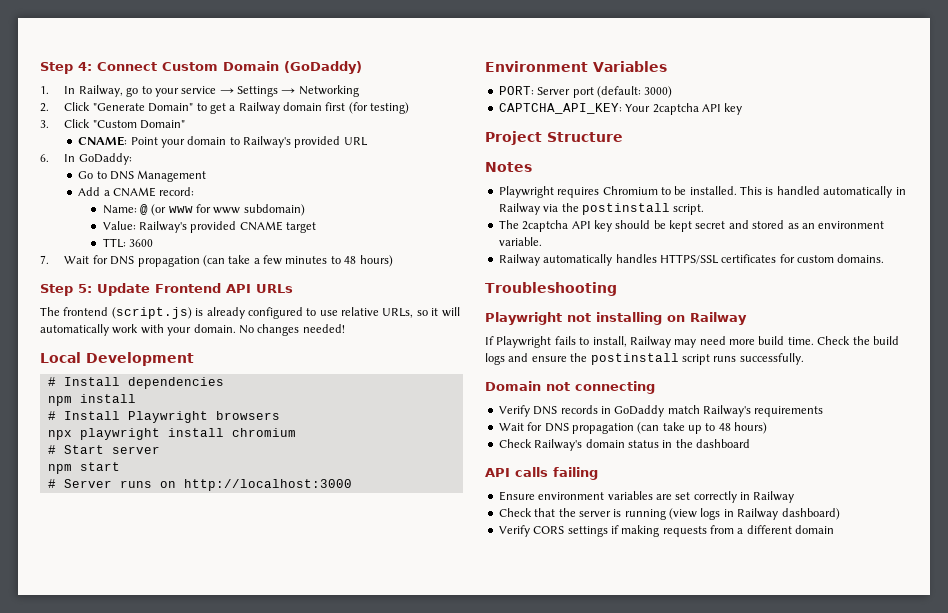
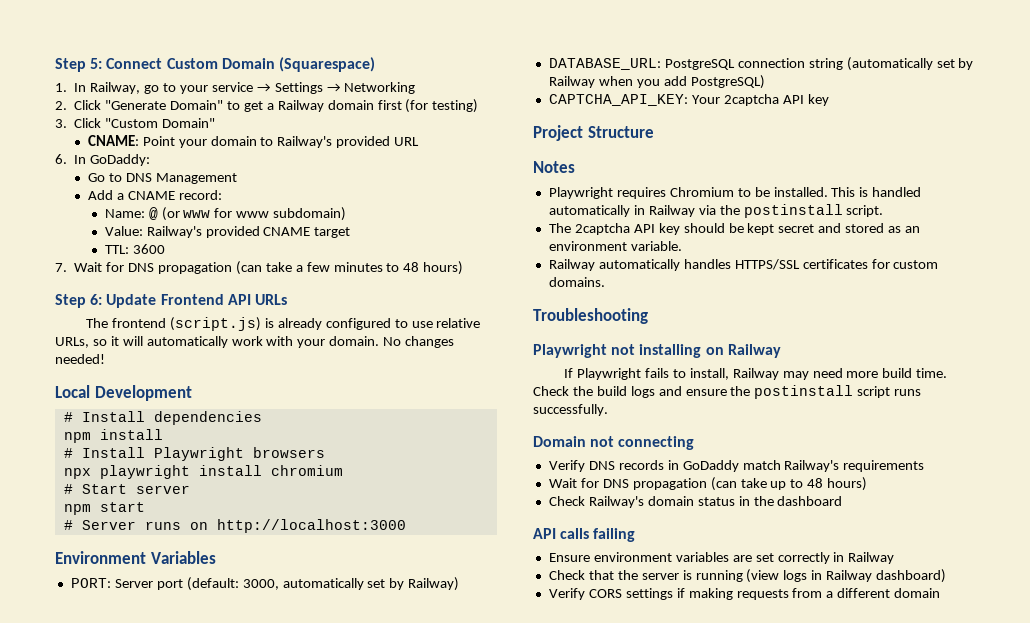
[40,62,92,74] Step 4: -> [55,58,103,72] Step 5:
[284,61,362,74] (GoDaddy) -> [278,57,375,72] (Squarespace)
[78,284,92,293] 5: -> [90,294,103,305] 6:
[644,86,673,98] 3000) -> [242,577,460,591] [548,57,974,71] [548,75,765,89] 3000, automatically set by Railway) // DATABASE_URL: PostgreSQL connection string (automatically set by Railway when you add PostgreSQL)

